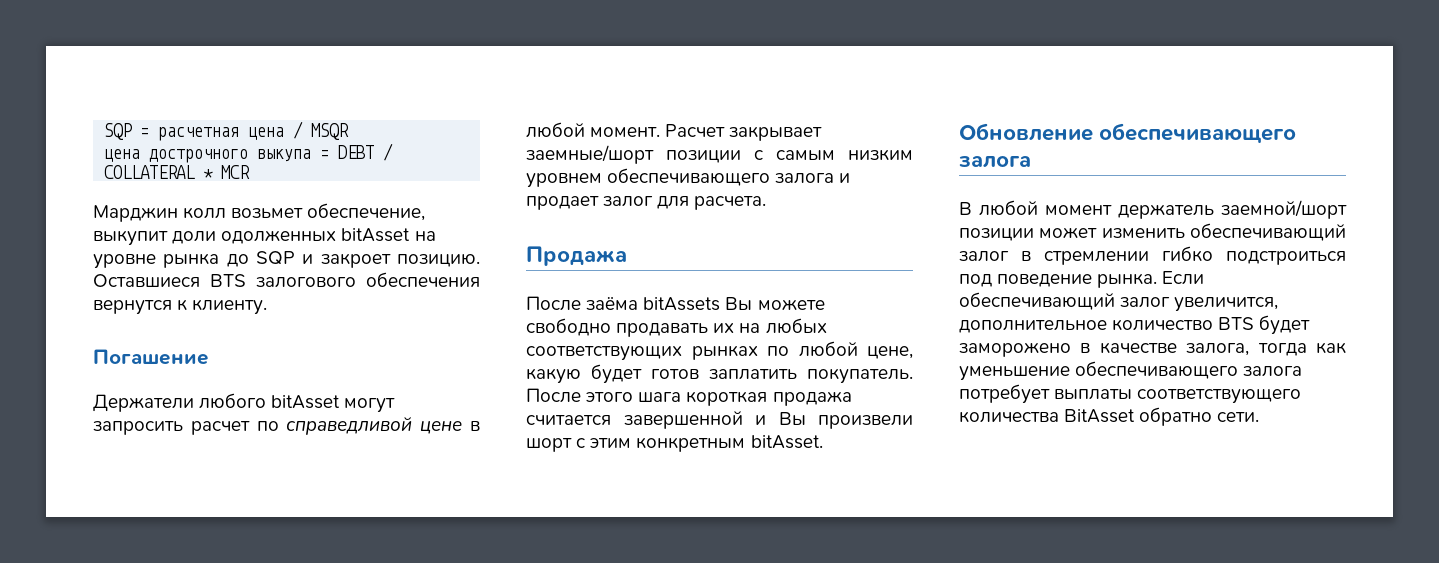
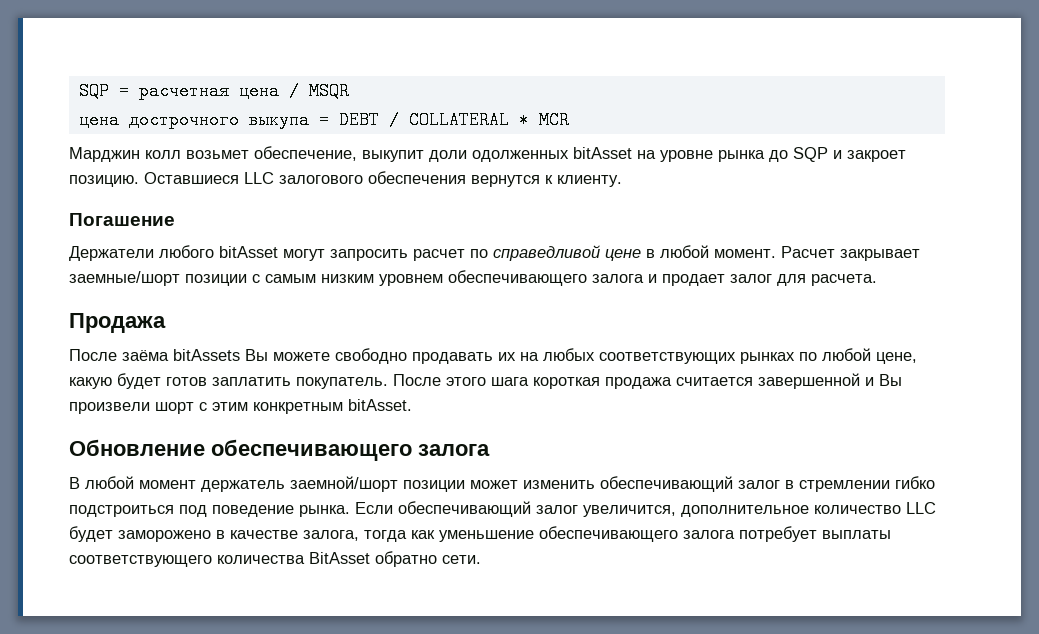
[210,274,246,287] BTS -> [244,172,274,184] LLC
[1218,317,1255,330] BTS -> [906,502,936,514] LLC

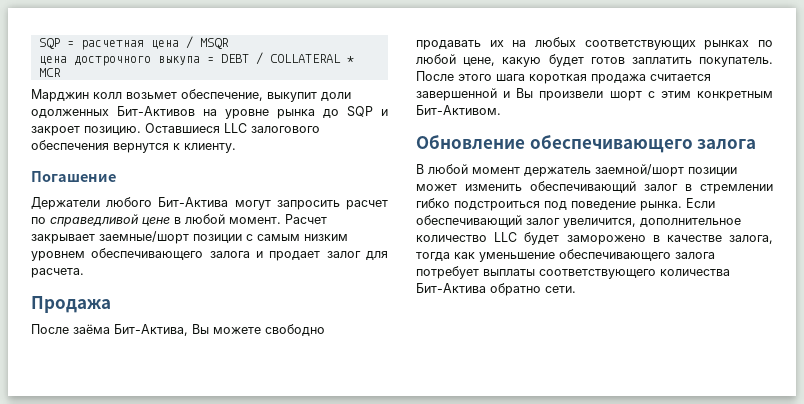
[573,147,632,159] bitAsset -> [117,106,195,116] Бит-Активов
[219,246,278,258] bitAsset -> [158,197,229,207] Бит-Актива
[173,349,240,361] bitAssets -> [114,324,188,336] Бит-Актива,
[348,399,412,411] bitAsset. -> [416,105,501,115] Бит-Активом.
[309,552,370,564] BitAsset -> [416,283,486,293] Бит-Актива

